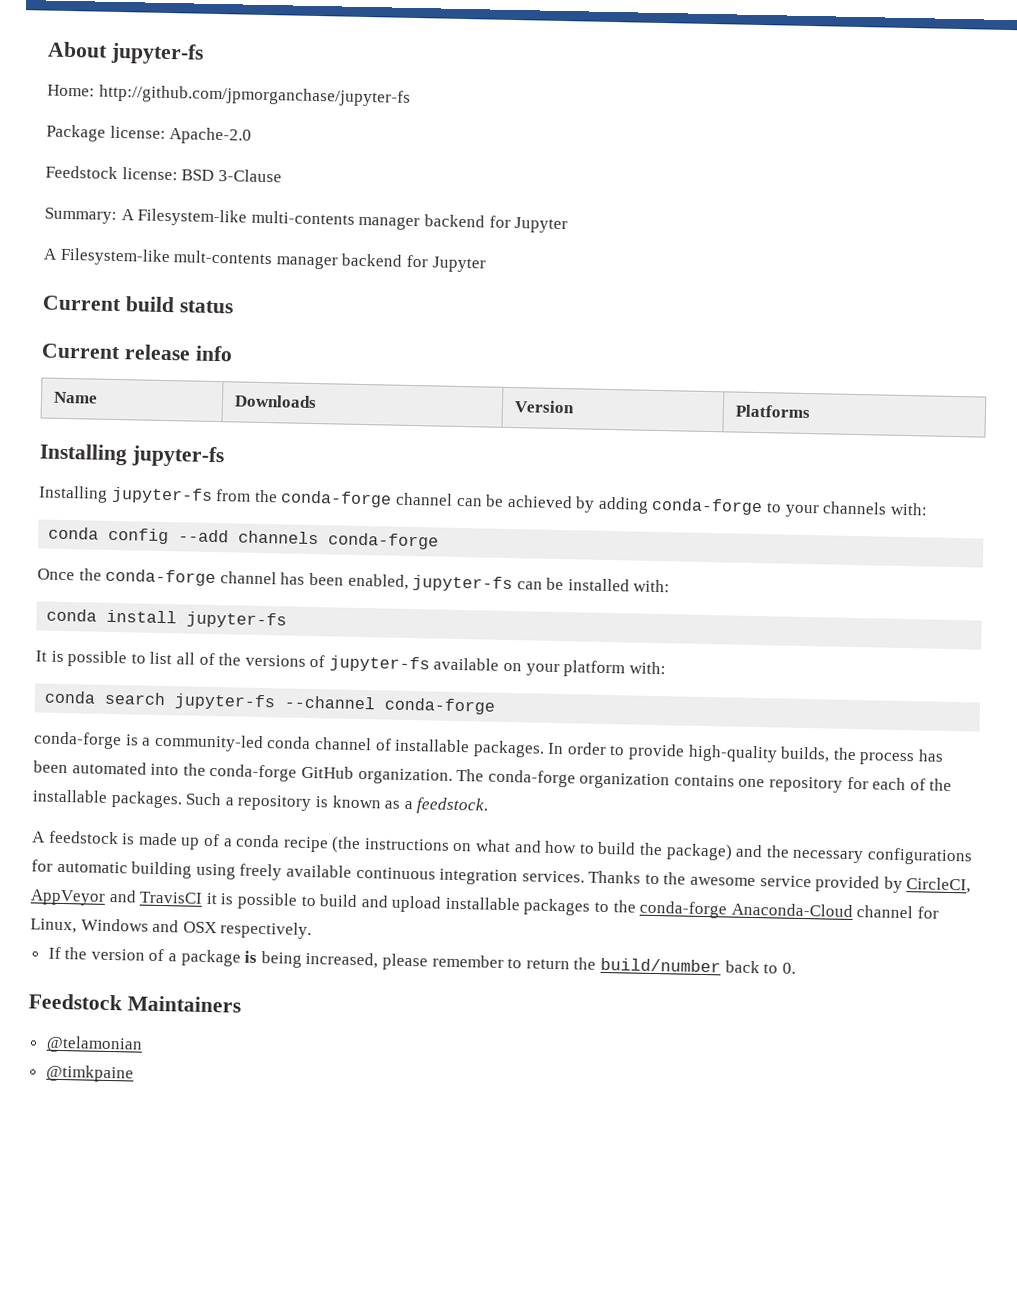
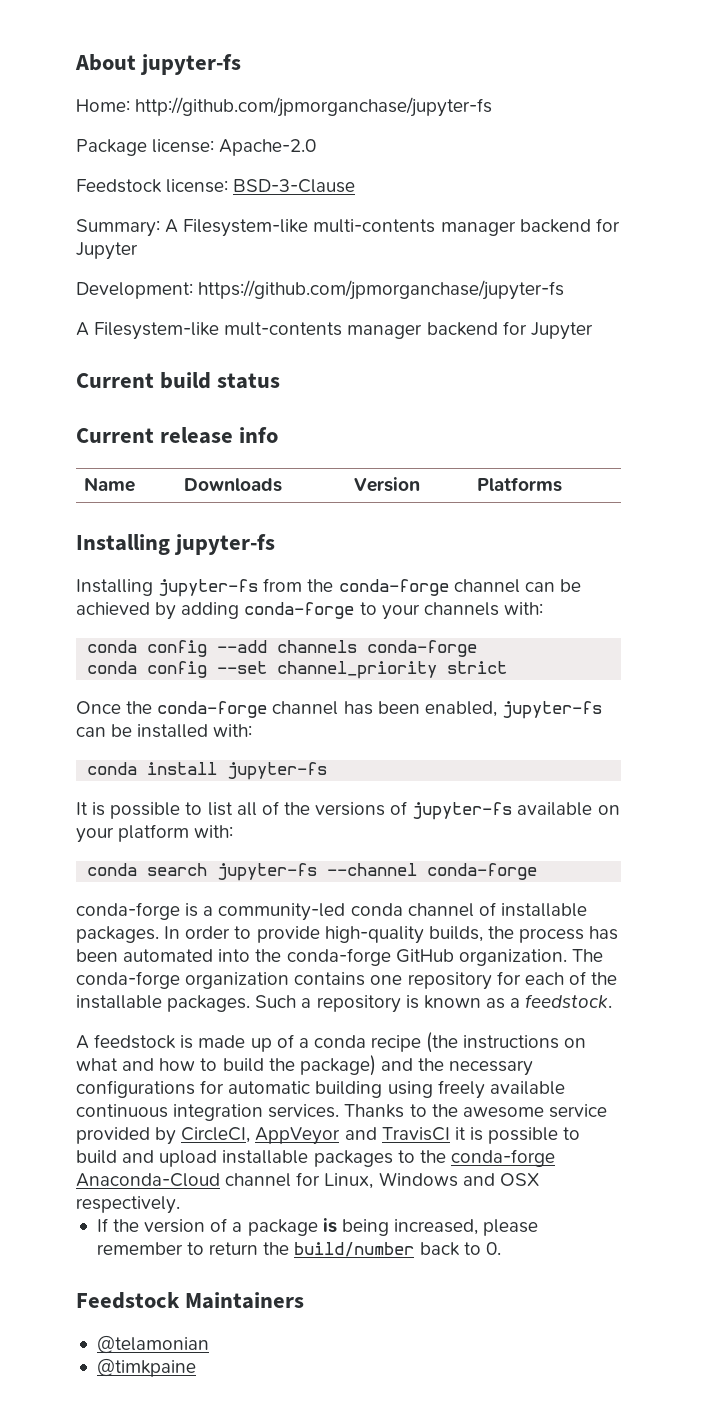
[181,169,282,183] BSD 3-Clause -> [233,179,356,193] BSD-3-Clause
(569, 225) none -> [76,280,565,300] // Development: https://github.com/jpmorganchase/jupyter-fs
(440, 541) none -> [87,661,508,679] // conda config --set channel_priority strict

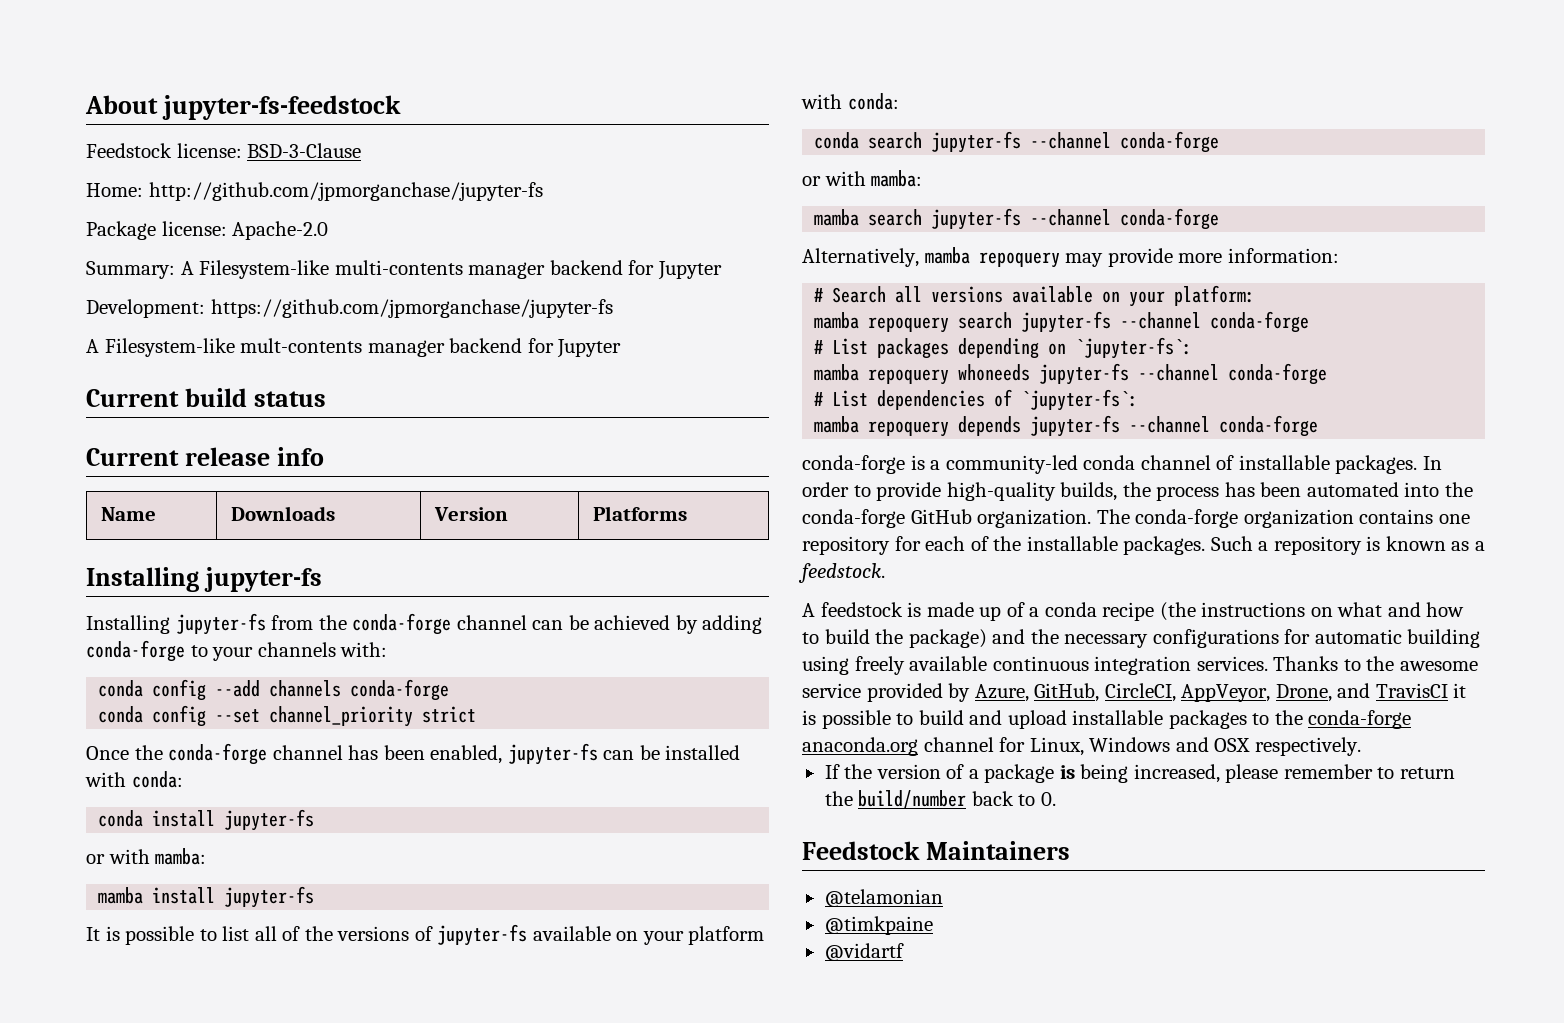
[140,54,242,75] jupyter-fs -> [162,95,402,120] [86,143,362,158] jupyter-fs-feedstock // Feedstock license: BSD-3-Clause
[76,179,356,193] // Feedstock license: BSD-3-Clause -> (329, 230) none
[213,724,253,737] with: -> [85,771,183,788] with conda:
(328, 771) none -> [86,848,207,865] [98,886,315,908] // or with mamba: // mamba install jupyter-fs
[194,825,234,838] with: -> [801,93,899,110] with conda:
(538, 871) none -> [802,170,923,187] [814,208,1220,230] [802,247,1339,268] [814,285,1256,307] [814,311,1310,333] [814,337,1193,359] [814,363,1328,385] [814,389,1139,411] [814,415,1319,437] // or with mamba: // mamba search jupyter-fs --channel conda-forge // Alternatively, mamba repoquery may provide more information: // # Search all versions available on your platform: // mamba repoquery search jupyter-fs --channel conda-forge // # List packages depending on `jupyter-fs`: // mamba repoquery whoneeds jupyter-fs --channel conda-forge // # List dependencies of `jupyter-fs`: // mamba repoquery depends jupyter-fs --channel conda-forge
[181,1127,341,1145] CircleCI, AppVeyor -> [974,683,1332,702] Azure, GitHub, CircleCI, AppVeyor, Drone,
[76,1173,220,1187] Anaconda-Cloud -> [802,737,918,756] anaconda.org
(196, 1367) none -> [824,943,904,961] // @vidartf

